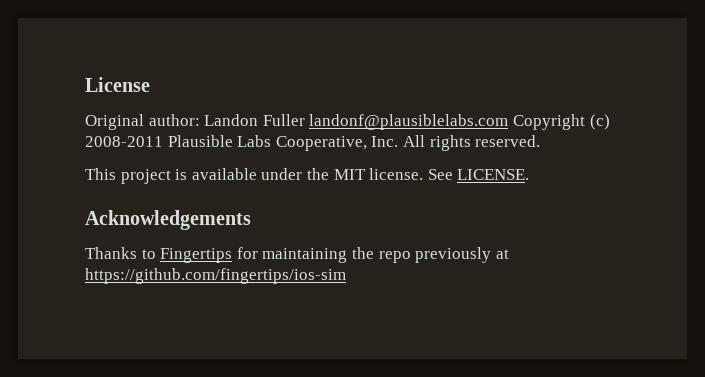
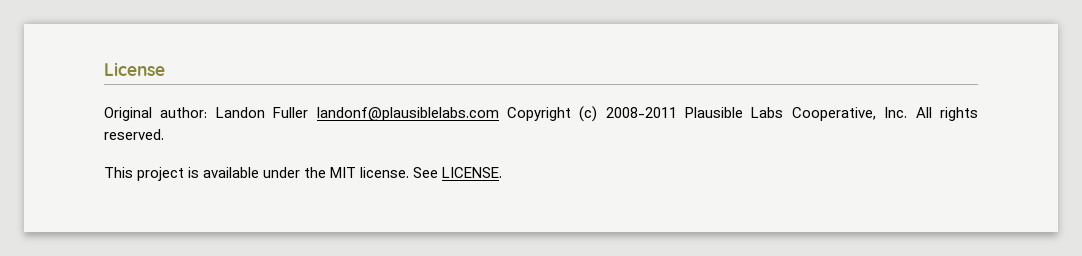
[85,210,251,230] [85,247,509,263] [85,268,346,284] // Acknowledgements // Thanks to Fingertips for maintaining the repo previously at https://github.com/fingertips/ios-sim -> (503, 172) none

